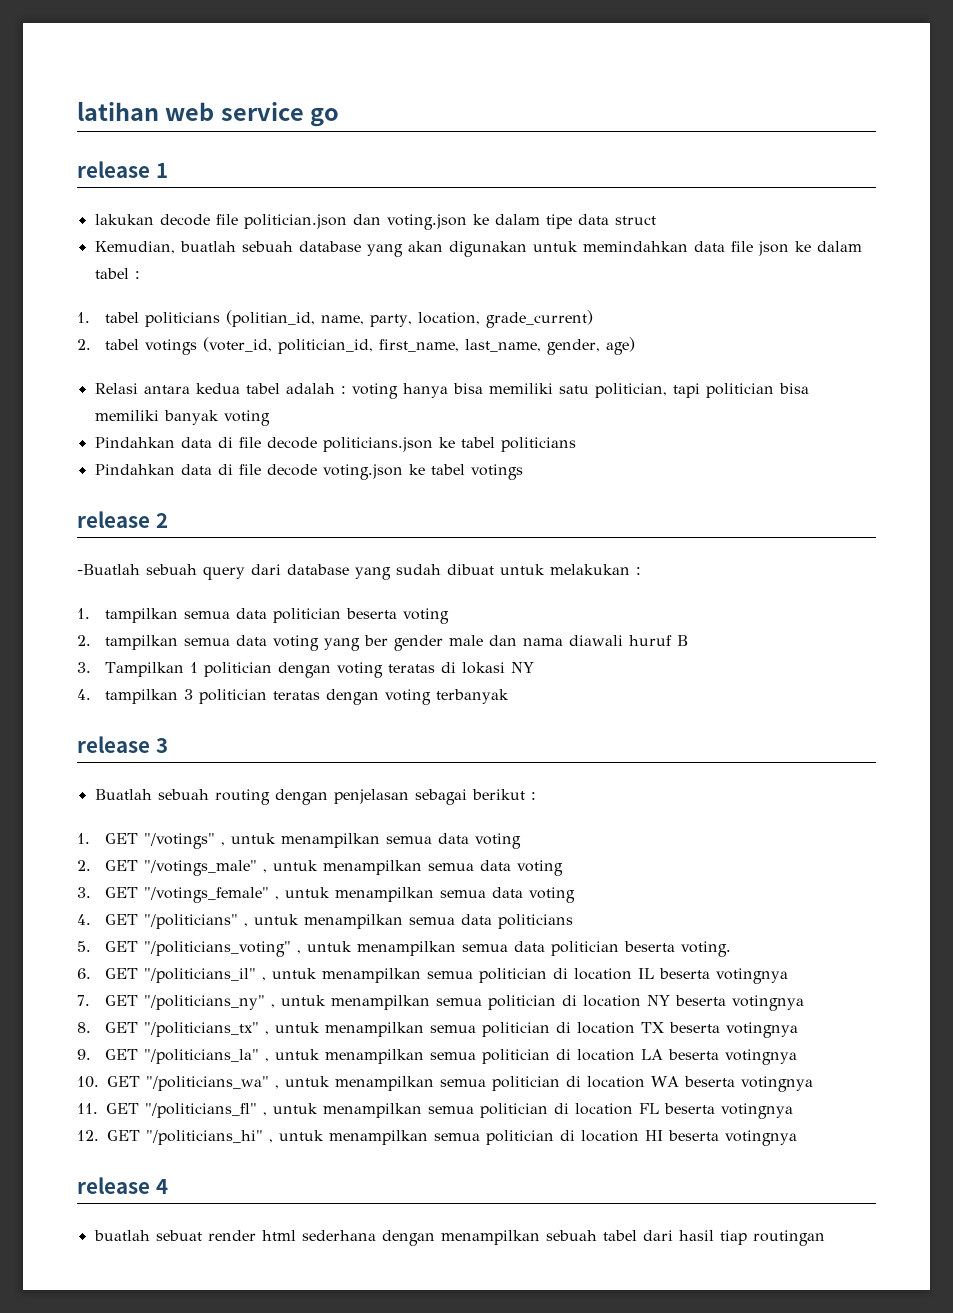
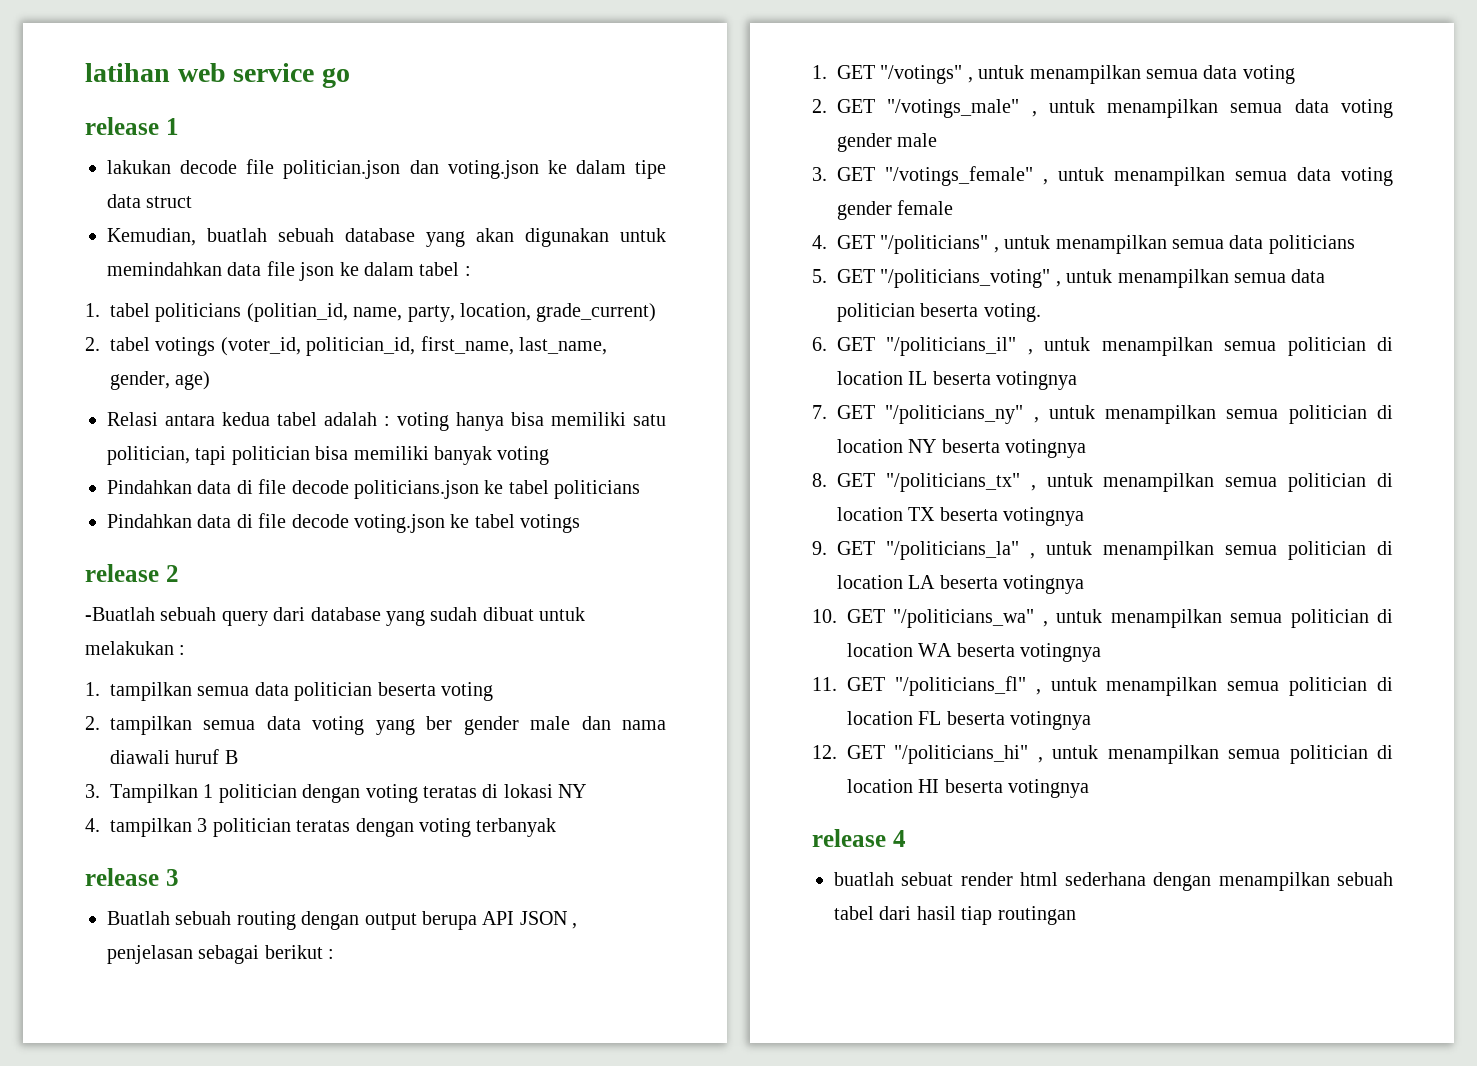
(328, 797) none -> [364,911,578,930] output berupa API JSON ,
(563, 868) none -> [837,133,938,152] gender male
(575, 895) none -> [837,200,954,220] gender female

